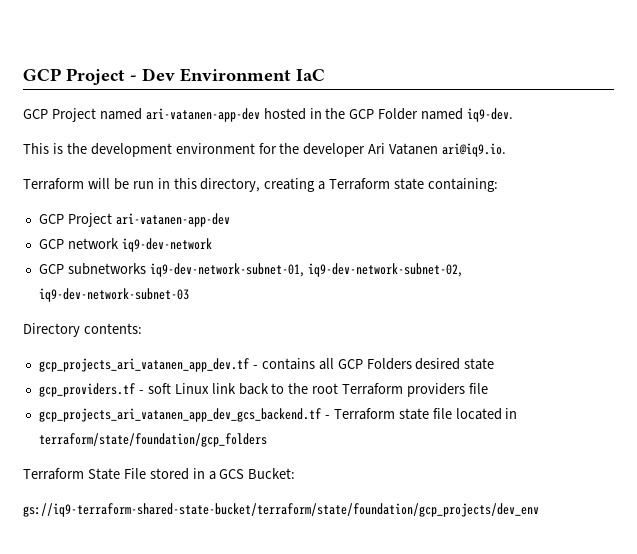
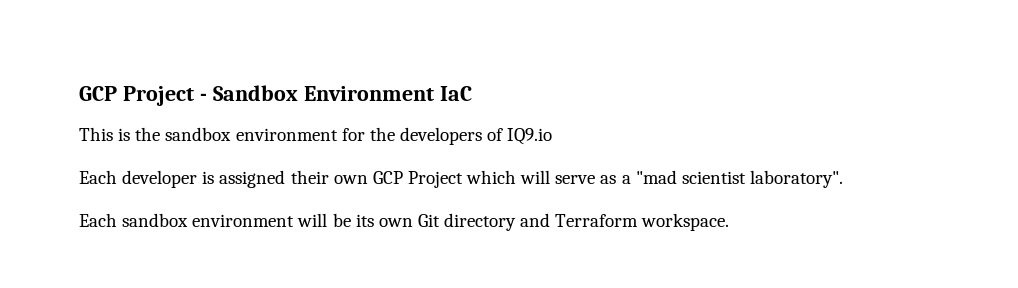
[142,68,175,81] Dev -> [212,85,298,101] Sandbox
[23,108,514,122] // GCP Project named ari-vatanen-app-dev hosted in the GCP Folder named iq9-dev. -> (472, 93) none
[90,143,172,157] development -> [165,127,232,141] sandbox
[303,143,507,157] [23,178,499,192] [38,213,230,227] [38,238,212,252] [38,263,462,277] [38,288,189,302] [23,323,142,337] [38,358,495,372] [38,383,489,397] [38,408,518,422] [38,433,267,447] [23,468,296,480] [23,503,539,517] developer Ari Vatanen ari@iq9.io. // Terraform will be run in this directory, creating a Terraform state containing: // GCP Project ari-vatanen-app-dev // GCP network iq9-dev-network // GCP subnetworks iq9-dev-network-subnet-01, iq9-dev-network-subnet-02, iq9-dev-network-subnet-03 // Directory contents: // gcp_projects_ari_vatanen_app_dev.tf - contains all GCP Folders desired state // gcp_providers.tf - soft Linux link back to the root Terraform providers file // gcp_projects_ari_vatanen_app_dev_gcs_backend.tf - Terraform state file located in terraform/state/foundation/gcp_folders // Terraform State File stored in a GCS Bucket: // gs://iq9-terraform-shared-state-bucket/terraform/state/foundation/gcp_projects/dev_env -> [399,127,553,145] [79,170,843,188] [79,213,730,231] developers of IQ9.io // Each developer is assigned their own GCP Project which will serve as a "mad scientist laboratory". // Each sandbox environment will be its own Git directory and Terraform workspace.

